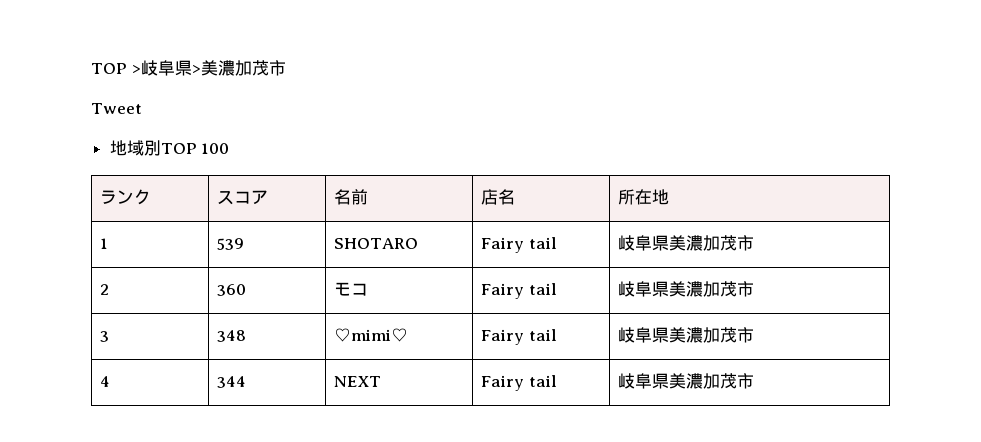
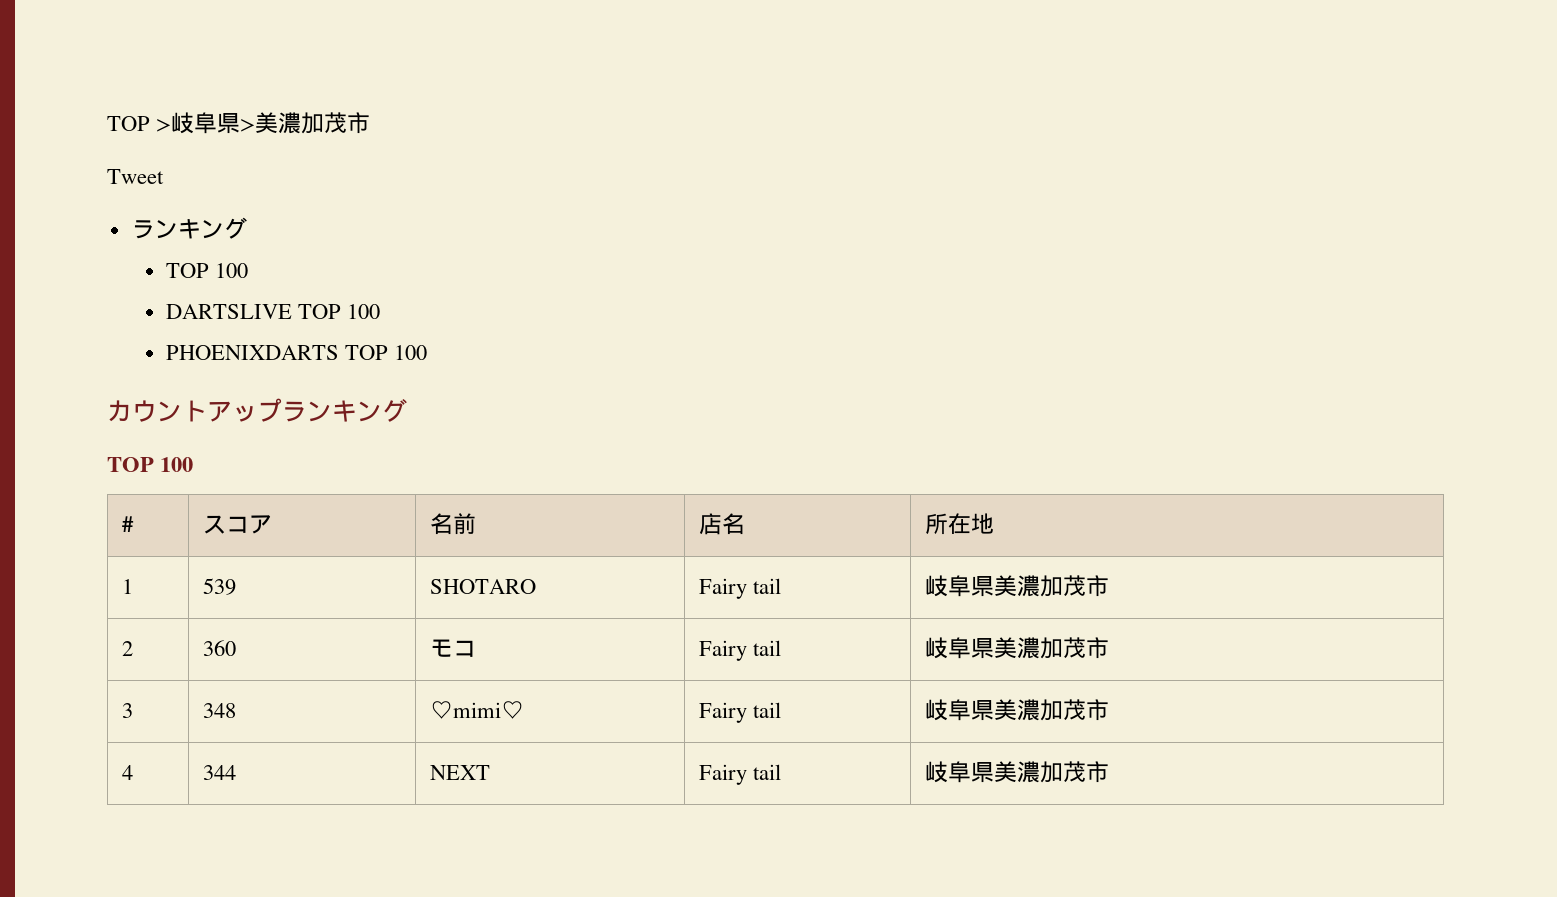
[109,140,230,156] [100,189,152,205] 地域別TOP 100 // ランク -> [131,217,247,239] [166,263,249,278] [166,304,381,319] [166,345,428,360] [107,398,407,422] [107,457,194,472] [121,516,134,532] ランキング // TOP 100 // DARTSLIVE TOP 100 // PHOENIXDARTS TOP 100 // カウントアップランキング // TOP 100 // #

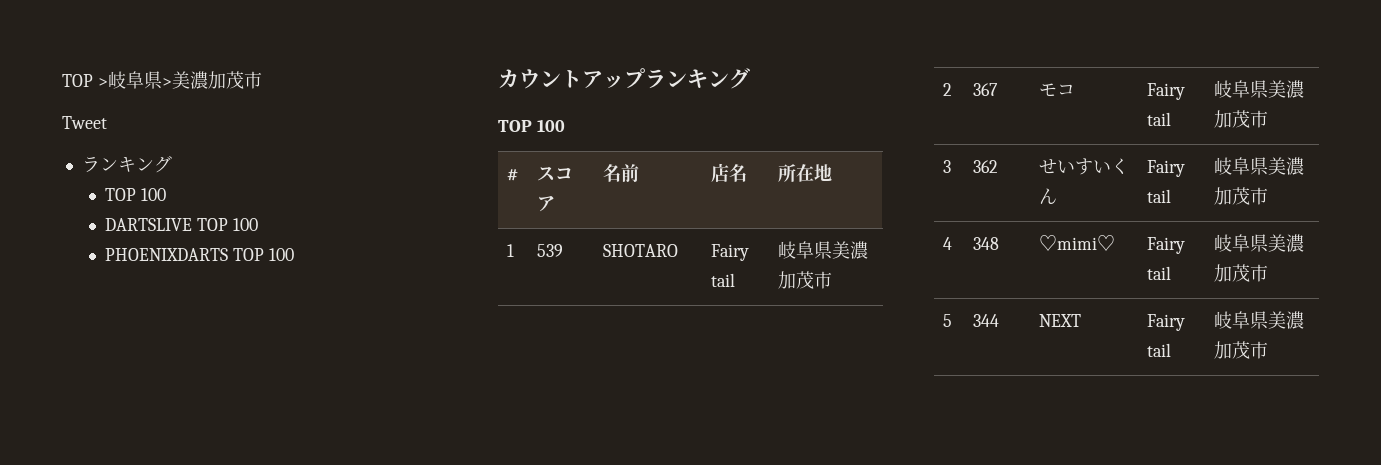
[202,640,236,656] 360 -> [973,83,999,96] 367
(133, 710) none -> [973,160,999,173] [1039,158,1130,175] [1039,188,1058,204] [1147,160,1186,177] [1147,189,1172,203] [1214,157,1305,175] [1214,187,1269,205] [943,237,953,250] | 362 | せいすいくん | Fairy tail | 岐阜県美濃加茂市 // 4
[121,765,133,780] 4 -> [943,314,953,327] 5

